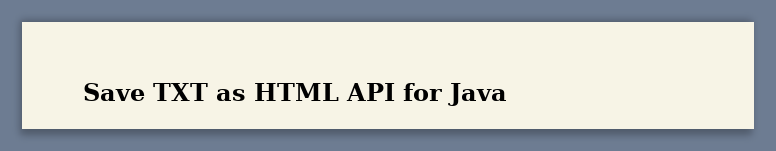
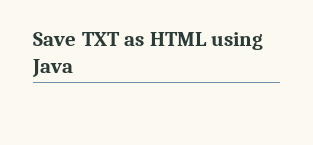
[346,83,442,101] API for -> [211,32,264,50] using

